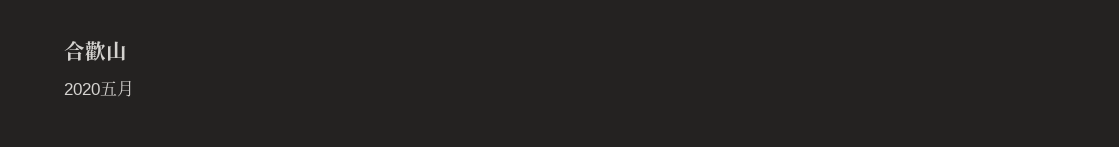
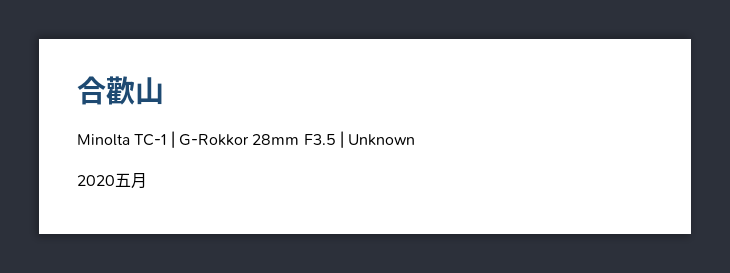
(127, 51) none -> [77,131,416,148] // Minolta TC-1 | G-Rokkor 28mm F3.5 | Unknown

